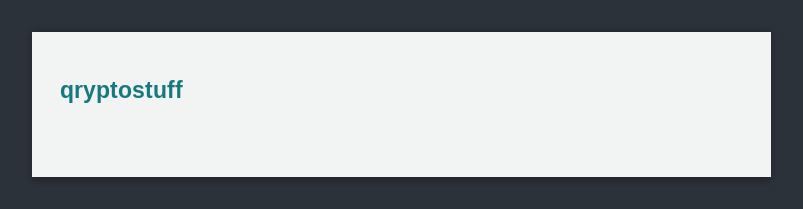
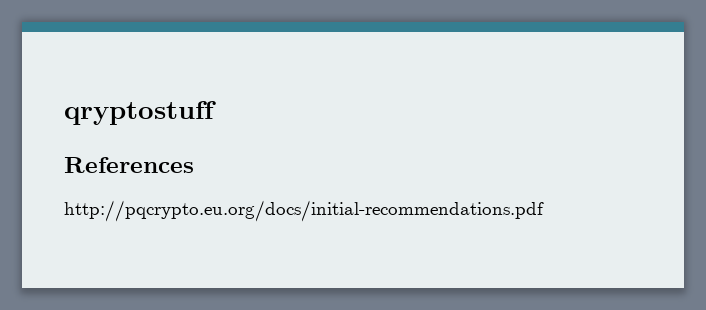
(183, 91) none -> [64,157,194,173] [64,200,544,222] // References // http://pqcrypto.eu.org/docs/initial-recommendations.pdf

